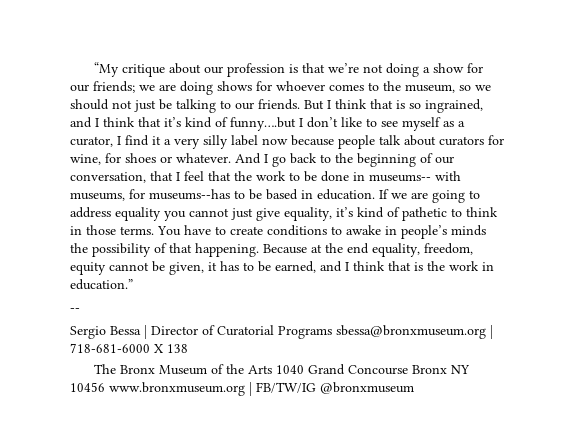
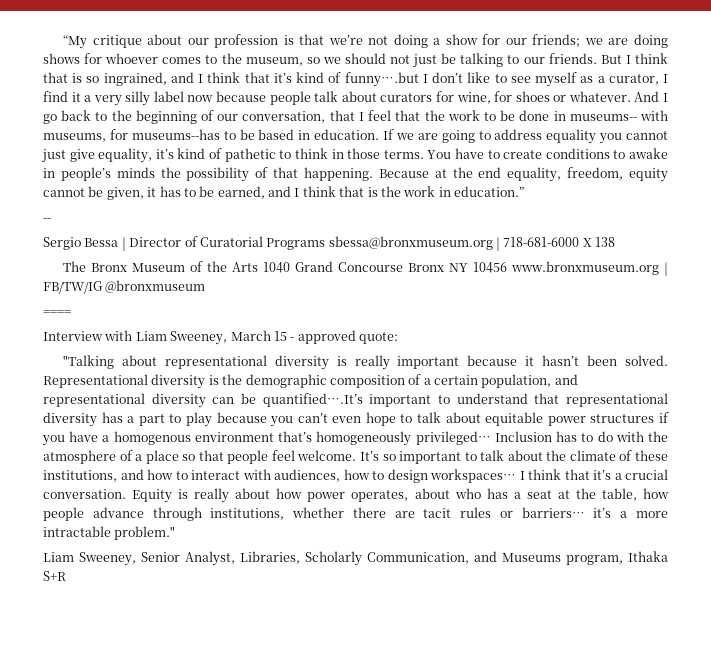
(414, 388) none -> [43,310,71,316] [43,330,398,345] [63,355,668,370] [43,374,578,389] [43,393,668,408] [43,412,669,427] [42,431,669,446] [43,450,668,464] [43,469,668,483] [43,488,669,503] [43,507,668,521] [43,526,176,540] [43,551,668,566] [43,571,66,581] // ==== // Interview with Liam Sweeney, March 15 - approved quote: // "Talking about representational diversity is really important because it hasn’t been solved. Representational diversity is the demographic composition of a certain population, and representational diversity can be quantified….It’s important to understand that representational diversity has a part to play because you can’t even hope to talk about equitable power structures if you have a homogenous environment that’s homogeneously privileged… Inclusion has to do with the atmosphere of a place so that people feel welcome. It’s so important to talk about the climate of these institutions, and how to interact with audiences, how to design workspaces… I think that it’s a crucial conversation. Equity is really about how power operates, about who has a seat at the table, how people advance through institutions, whether there are tacit rules or barriers… it’s a more intractable problem." // Liam Sweeney, Senior Analyst, Libraries, Scholarly Communication, and Museums program, Ithaka S+R

